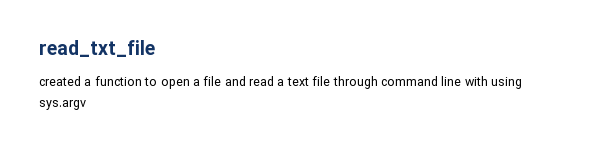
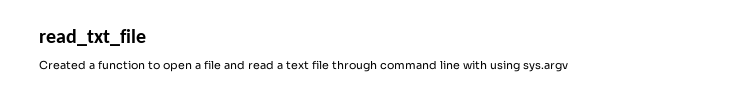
[39,76,81,86] created -> [39,60,86,70] Created

